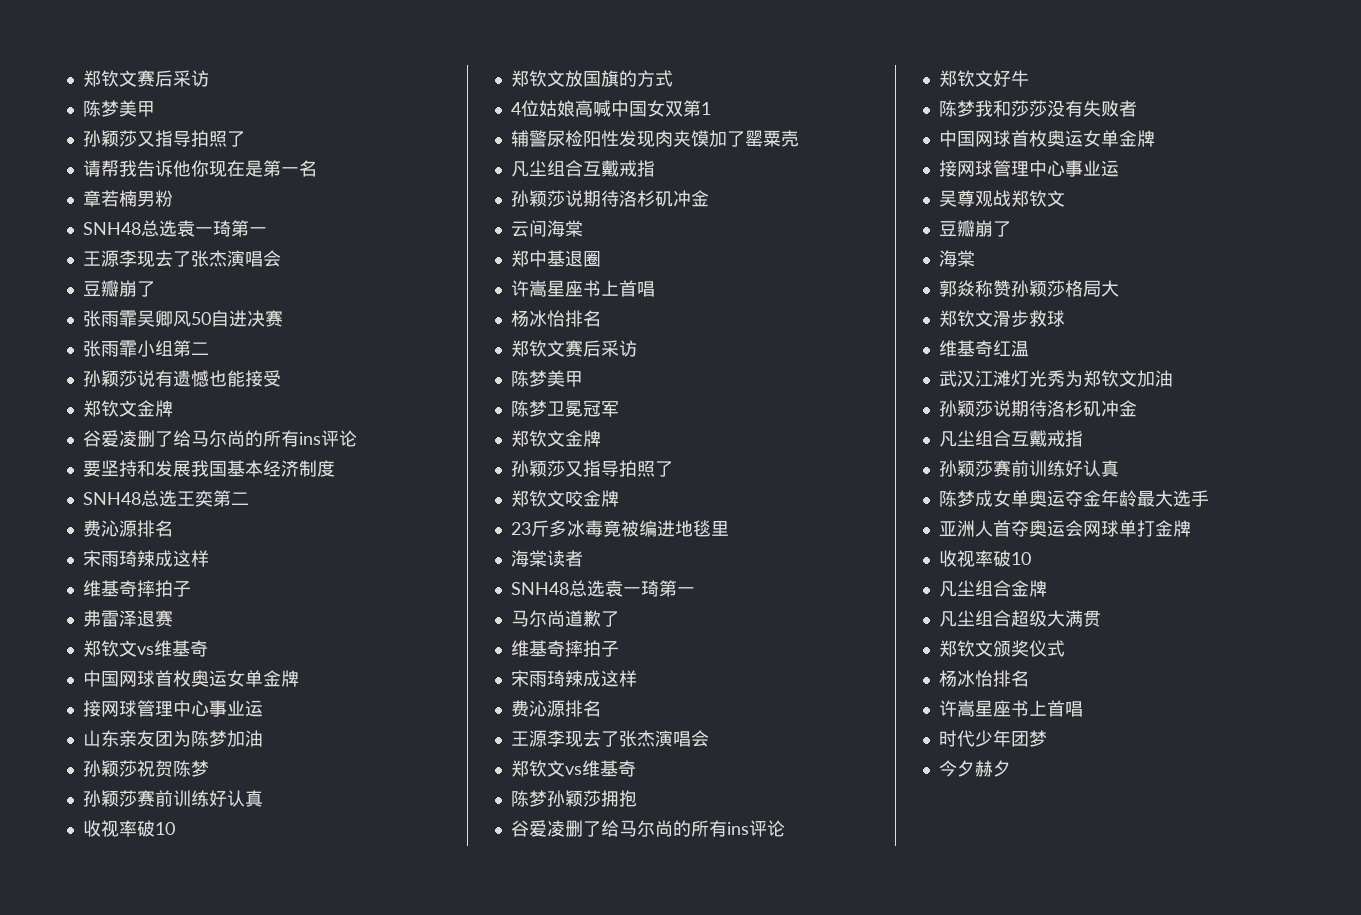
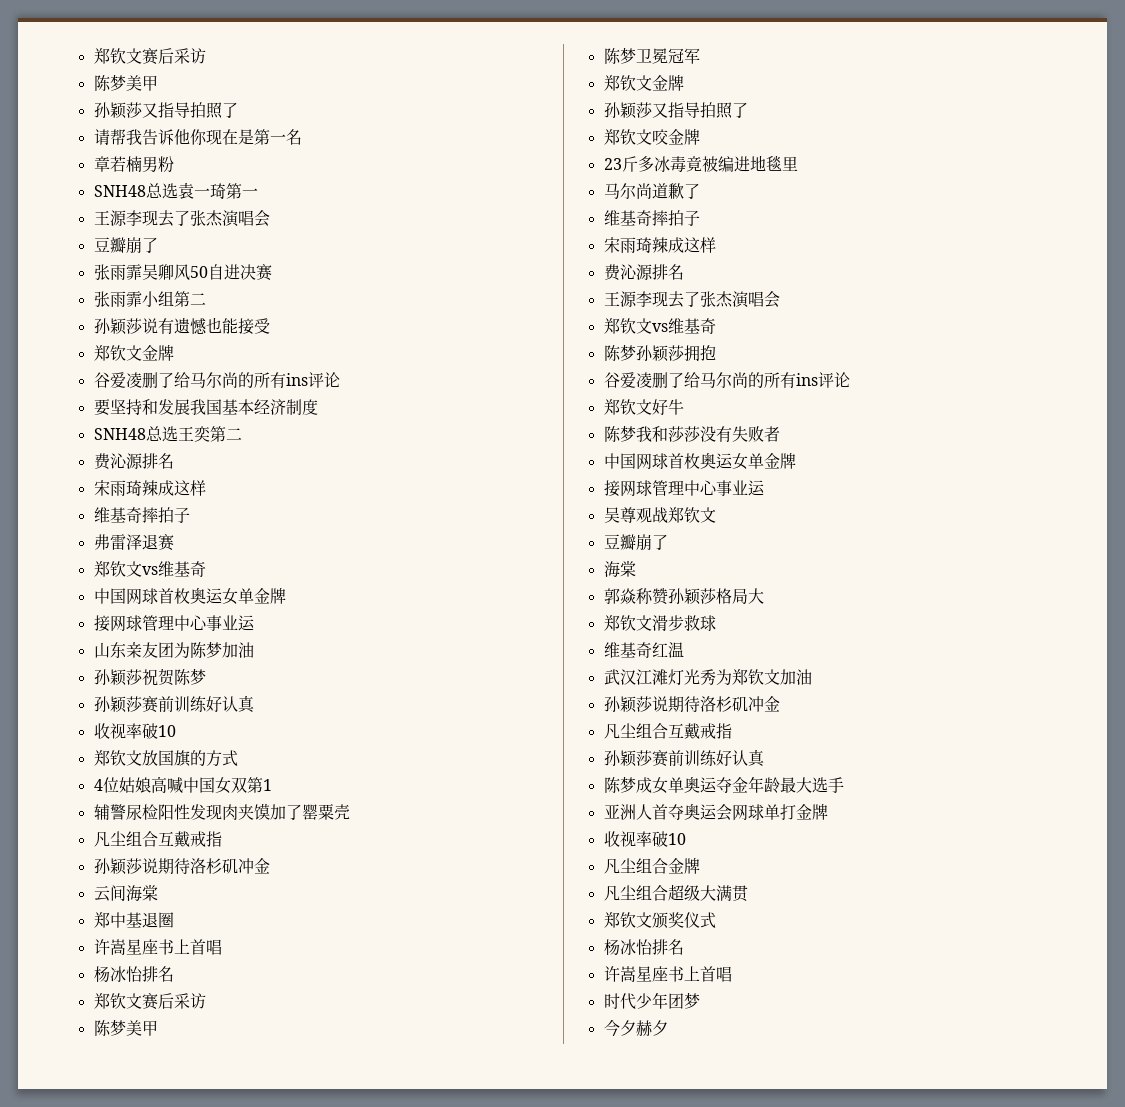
[510,550,583,567] [510,580,695,597] // 海棠读者 // SNH48总选袁一琦第一 -> (798, 163) none

